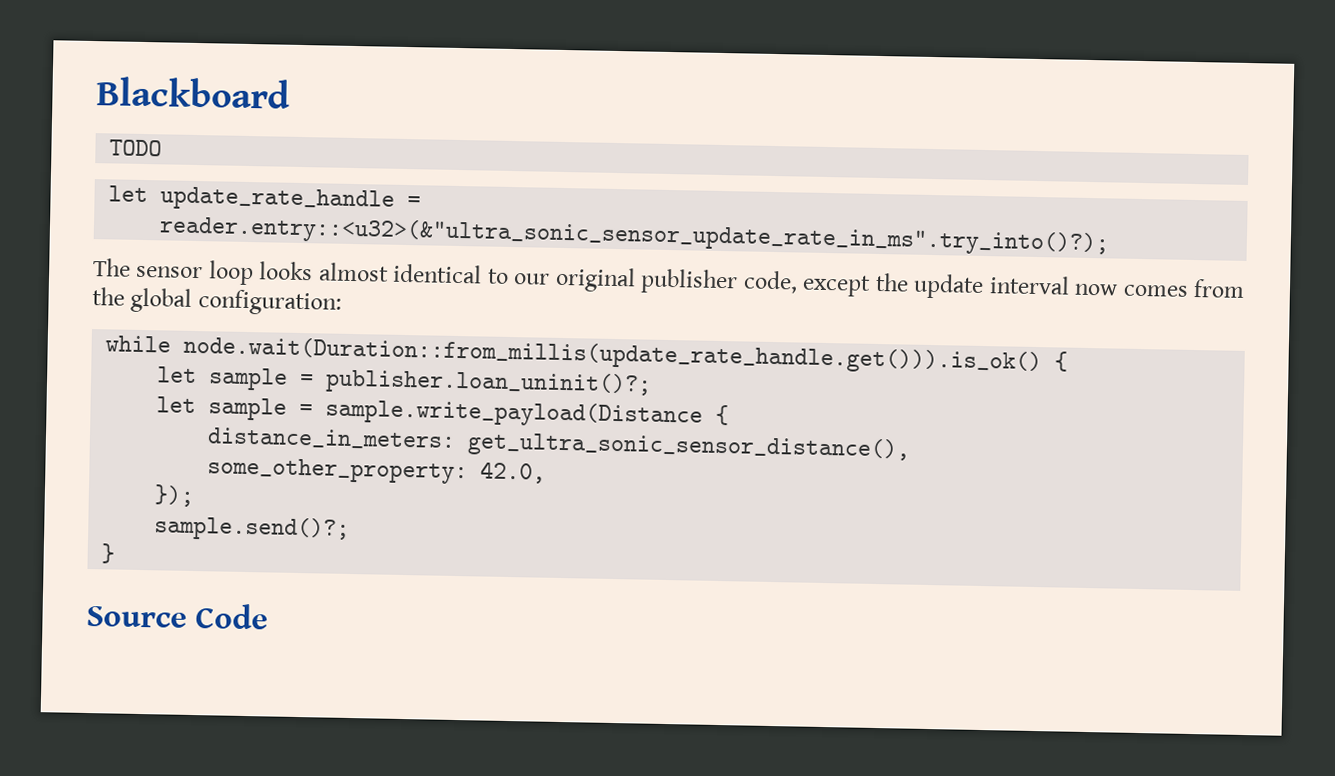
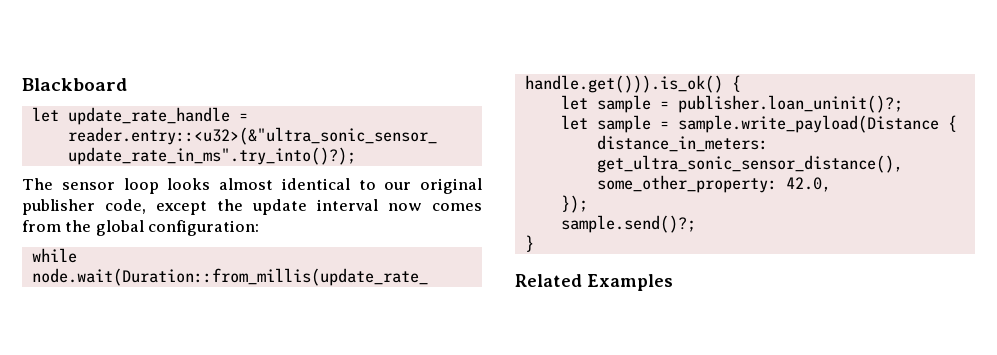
[109,139,163,157] // TODO -> (127, 84) none
[86,603,268,630] Source Code -> [515,274,673,291] Related Examples

